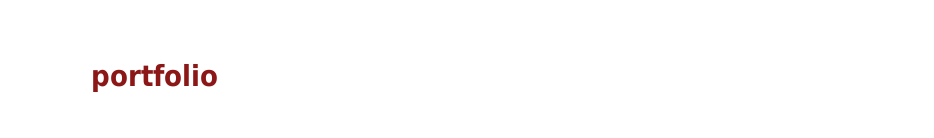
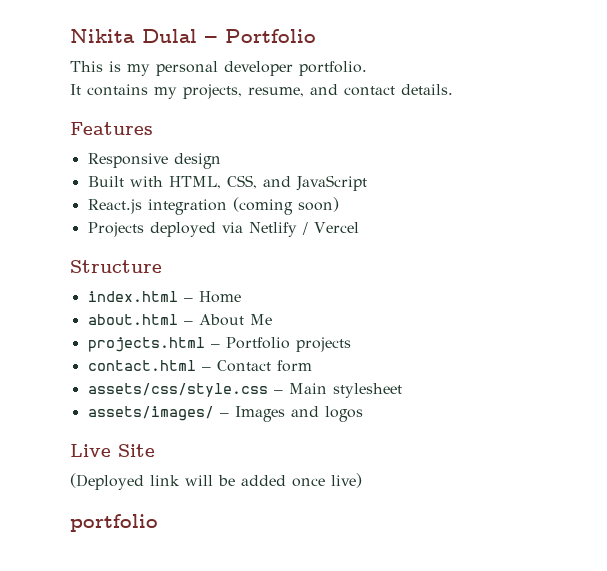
(91, 78) none -> [70,29,316,43] [70,61,367,76] [70,84,453,99] [70,122,153,135] [87,153,221,169] [87,175,367,191] [87,197,339,215] [87,222,359,237] [70,260,162,273] [87,291,241,303] [87,314,272,326] [87,337,351,352] [87,360,312,372] [87,383,402,398] [87,406,363,422] [70,444,155,457] [70,473,362,490] Nikita Dulal – Portfolio // This is my personal developer portfolio. // It contains my projects, resume, and contact details. // Features // Responsive design // Built with HTML, CSS, and JavaScript // React.js integration (coming soon) // Projects deployed via Netlify / Vercel // Structure // index.html – Home // about.html – About Me // projects.html – Portfolio projects // contact.html – Contact form // assets/css/style.css – Main stylesheet // assets/images/ – Images and logos // Live Site // (Deployed link will be added once live) //

